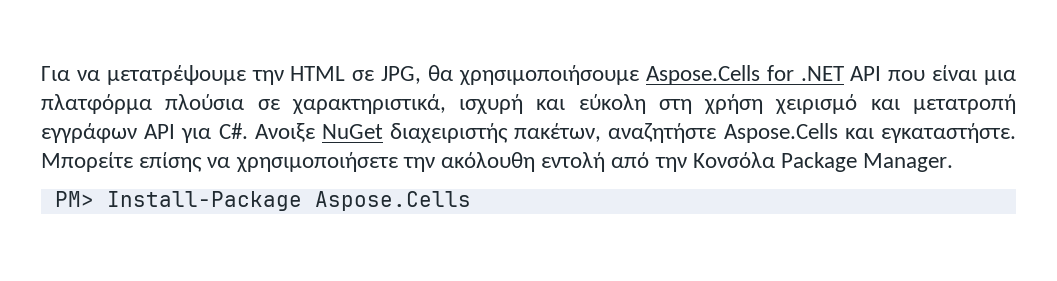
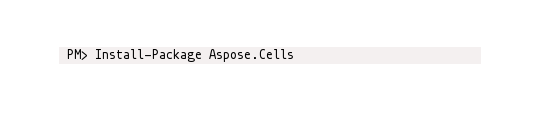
[41,65,1017,85] [41,94,1016,114] [41,123,1016,143] [41,152,954,172] Για να μετατρέψουμε την HTML σε JPG, θα χρησιμοποιήσουμε Aspose.Cells for .NET API που είναι μια πλατφόρμα πλούσια σε χαρακτηριστικά, ισχυρή και εύκολη στη χρήση χειρισμό και μετατροπή εγγράφων API για C#. Ανοιξε NuGet διαχειριστής πακέτων, αναζητήστε Aspose.Cells και εγκαταστήστε. Μπορείτε επίσης να χρησιμοποιήσετε την ακόλουθη εντολή από την Κονσόλα Package Manager. // -> (66, 54) none

